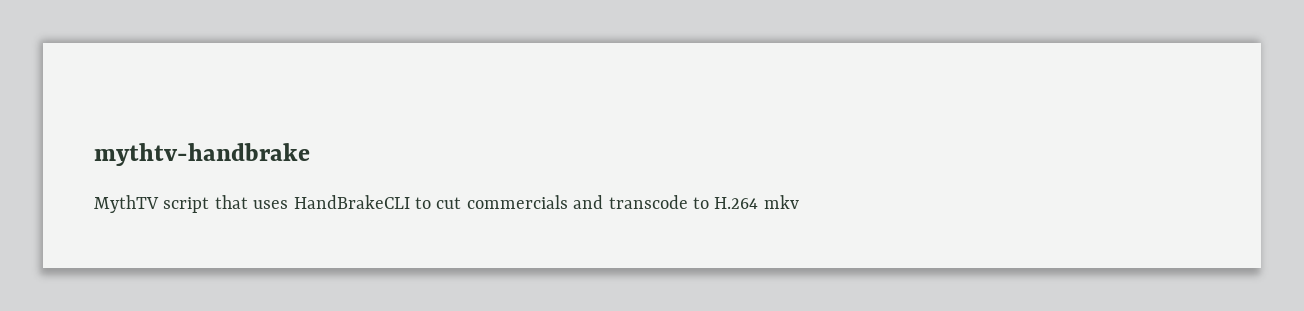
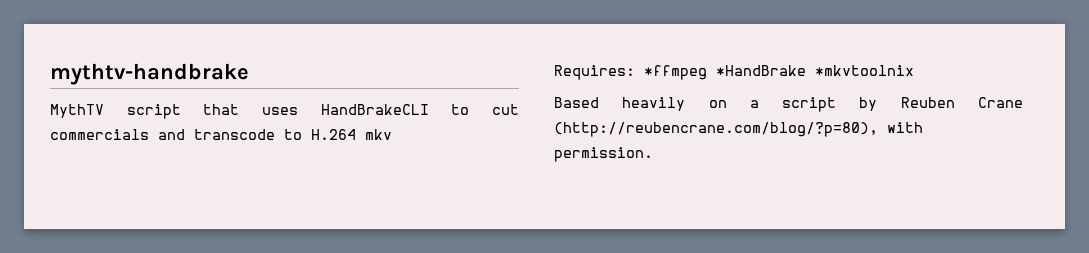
(799, 202) none -> [554,65,914,80] [554,97,1023,112] [554,122,923,137] [554,147,653,162] // Requires: *ffmpeg *HandBrake *mkvtoolnix // Based heavily on a script by Reuben Crane (http://reubencrane.com/blog/?p=80), with permission.

